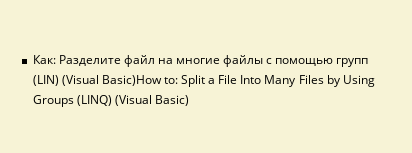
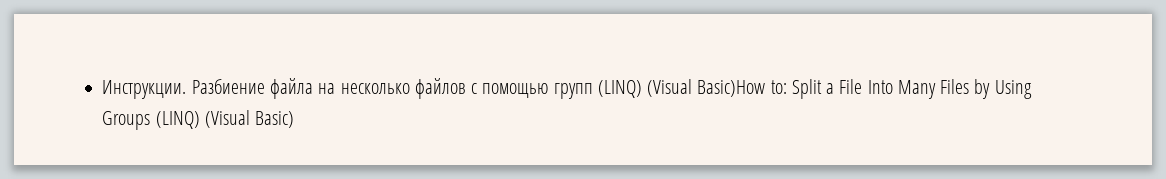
[32,55,264,67] Как: Разделите файл на многие файлы -> [102,78,466,99] Инструкции. Разбиение файла на несколько файлов
[32,75,59,86] (LIN) -> [597,80,642,98] (LINQ)

